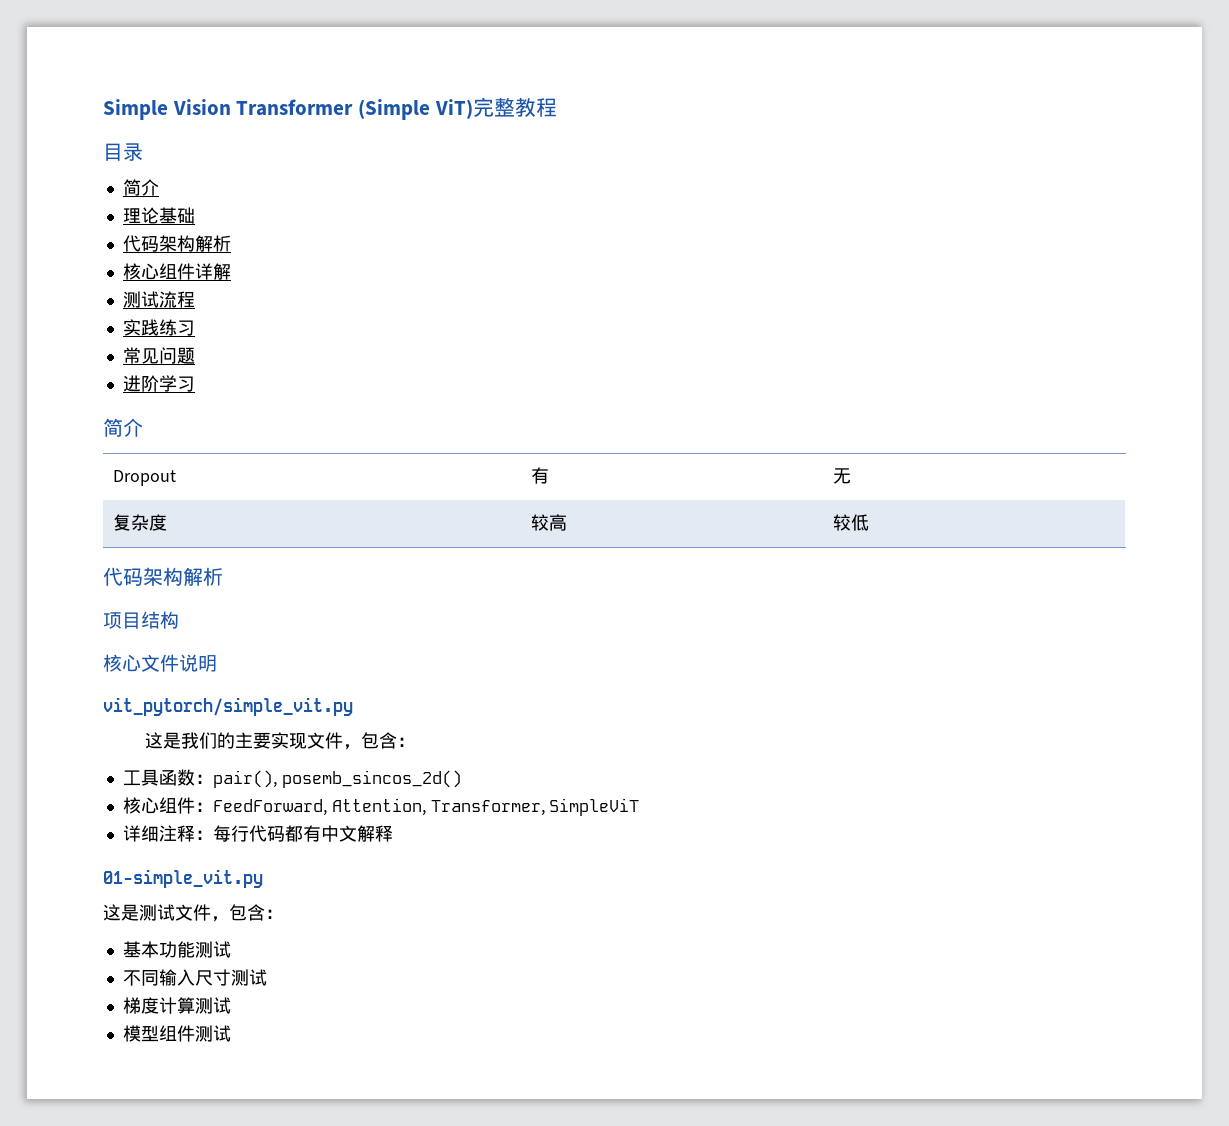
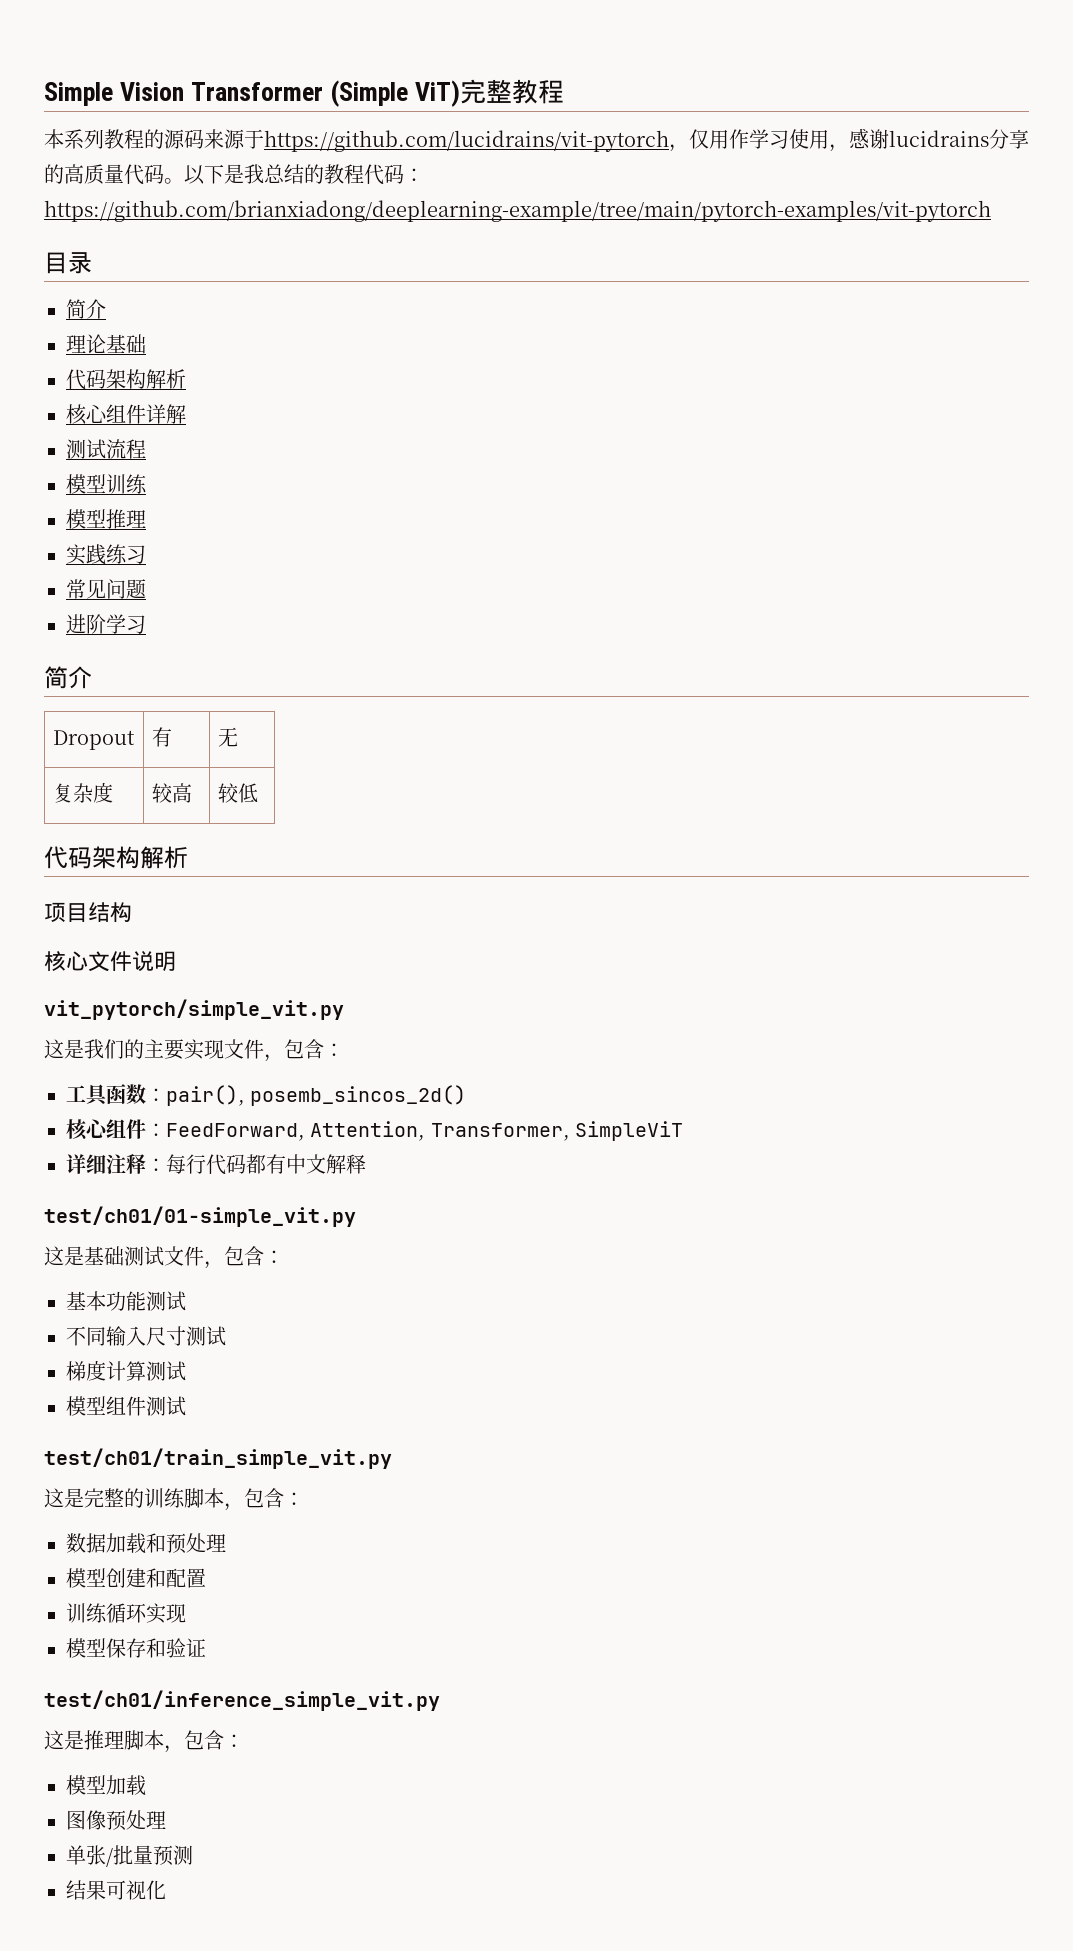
(557, 107) none -> [44,128,1029,152] [44,164,424,185] [44,200,991,222] // 本系列教程的源码来源于https://github.com/lucidrains/vit-pytorch，仅用作学习使用，感谢lucidrains分享的高质量代码。以下是我总结的教程代码：https://github.com/brianxiadong/deeplearning-example/tree/main/pytorch-examples/vit-pytorch
(195, 299) none -> [66,474,147,494] [66,509,146,529] // 模型训练 // 模型推理
[103,869,263,888] [103,904,139,921] 01-simple_vit.py // 这是 -> [44,1206,356,1227] [44,1246,124,1266] test/ch01/01-simple_vit.py // 这是基础
(231, 1033) none -> [44,1448,392,1469] [44,1488,304,1511] [66,1533,226,1554] [66,1568,206,1588] [66,1603,186,1624] [66,1638,206,1658] [44,1690,440,1711] [44,1730,244,1753] [66,1775,146,1796] [66,1810,166,1831] [66,1845,193,1867] [66,1880,166,1900] // test/ch01/train_simple_vit.py // 这是完整的训练脚本，包含： // 数据加载和预处理 // 模型创建和配置 // 训练循环实现 // 模型保存和验证 // test/ch01/inference_simple_vit.py // 这是推理脚本，包含： // 模型加载 // 图像预处理 // 单张/批量预测 // 结果可视化

